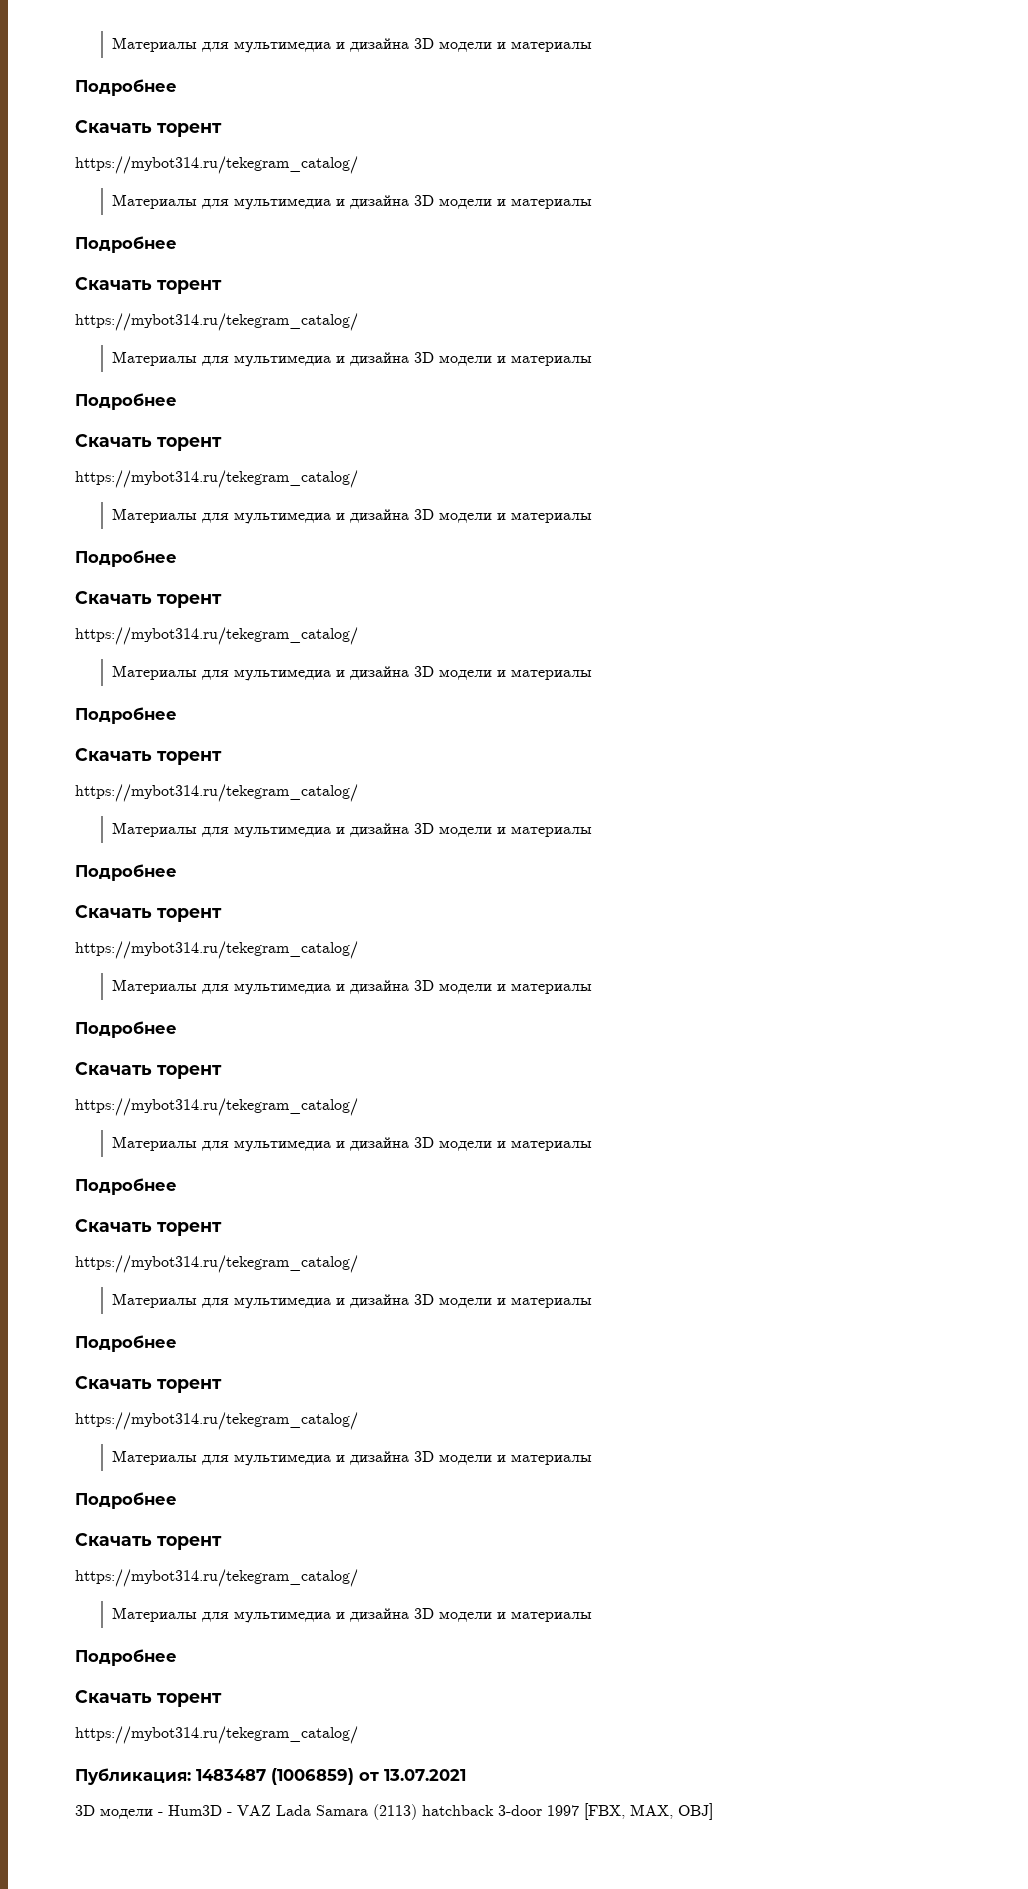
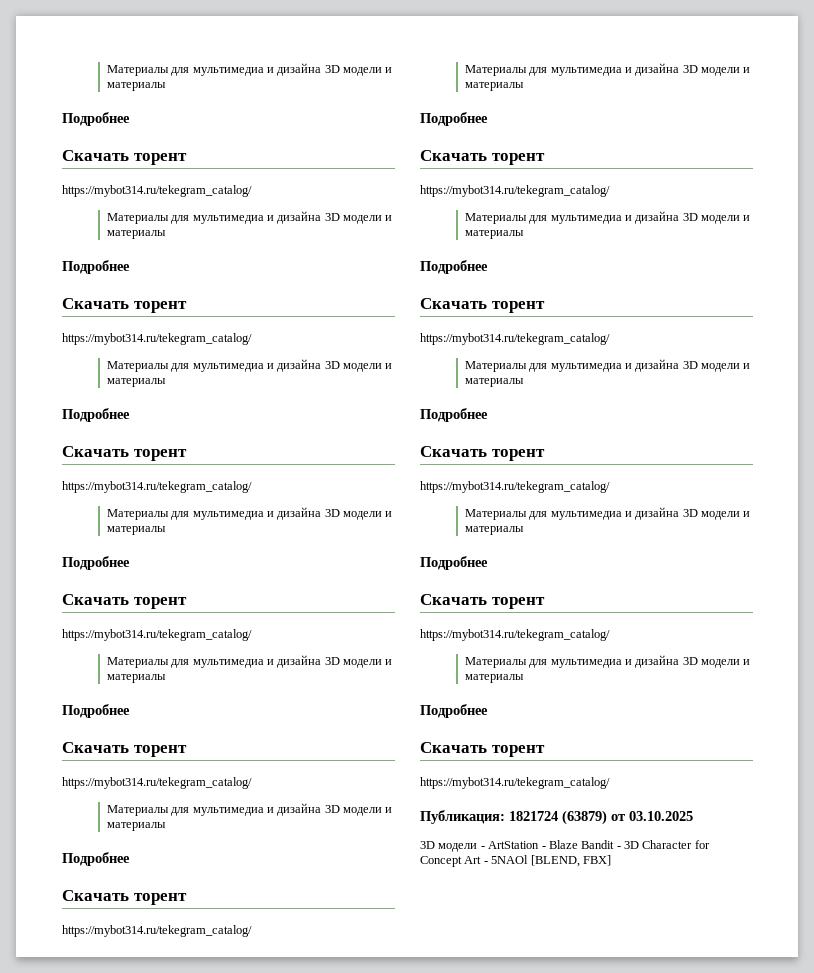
[196,1768,466,1785] 1483487 (1006859) от 13.07.2021 -> [509,810,693,825] 1821724 (63879) от 03.10.2025
[168,1803,713,1820] Hum3D - VAZ Lada Samara (2113) hatchback 3-door 1997 [FBX, MAX, OBJ] -> [488,840,710,849] [420,855,611,867] ArtStation - Blaze Bandit - 3D Character for Concept Art - 5NAOl [BLEND, FBX]

